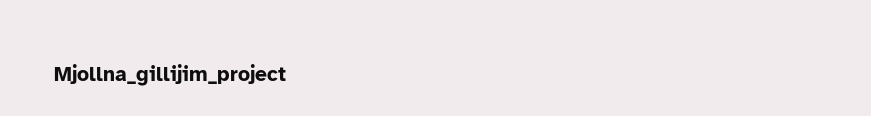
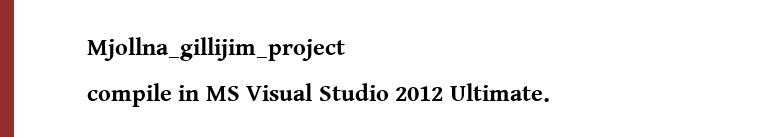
(286, 75) none -> [87,83,550,107] // compile in MS Visual Studio 2012 Ultimate.

